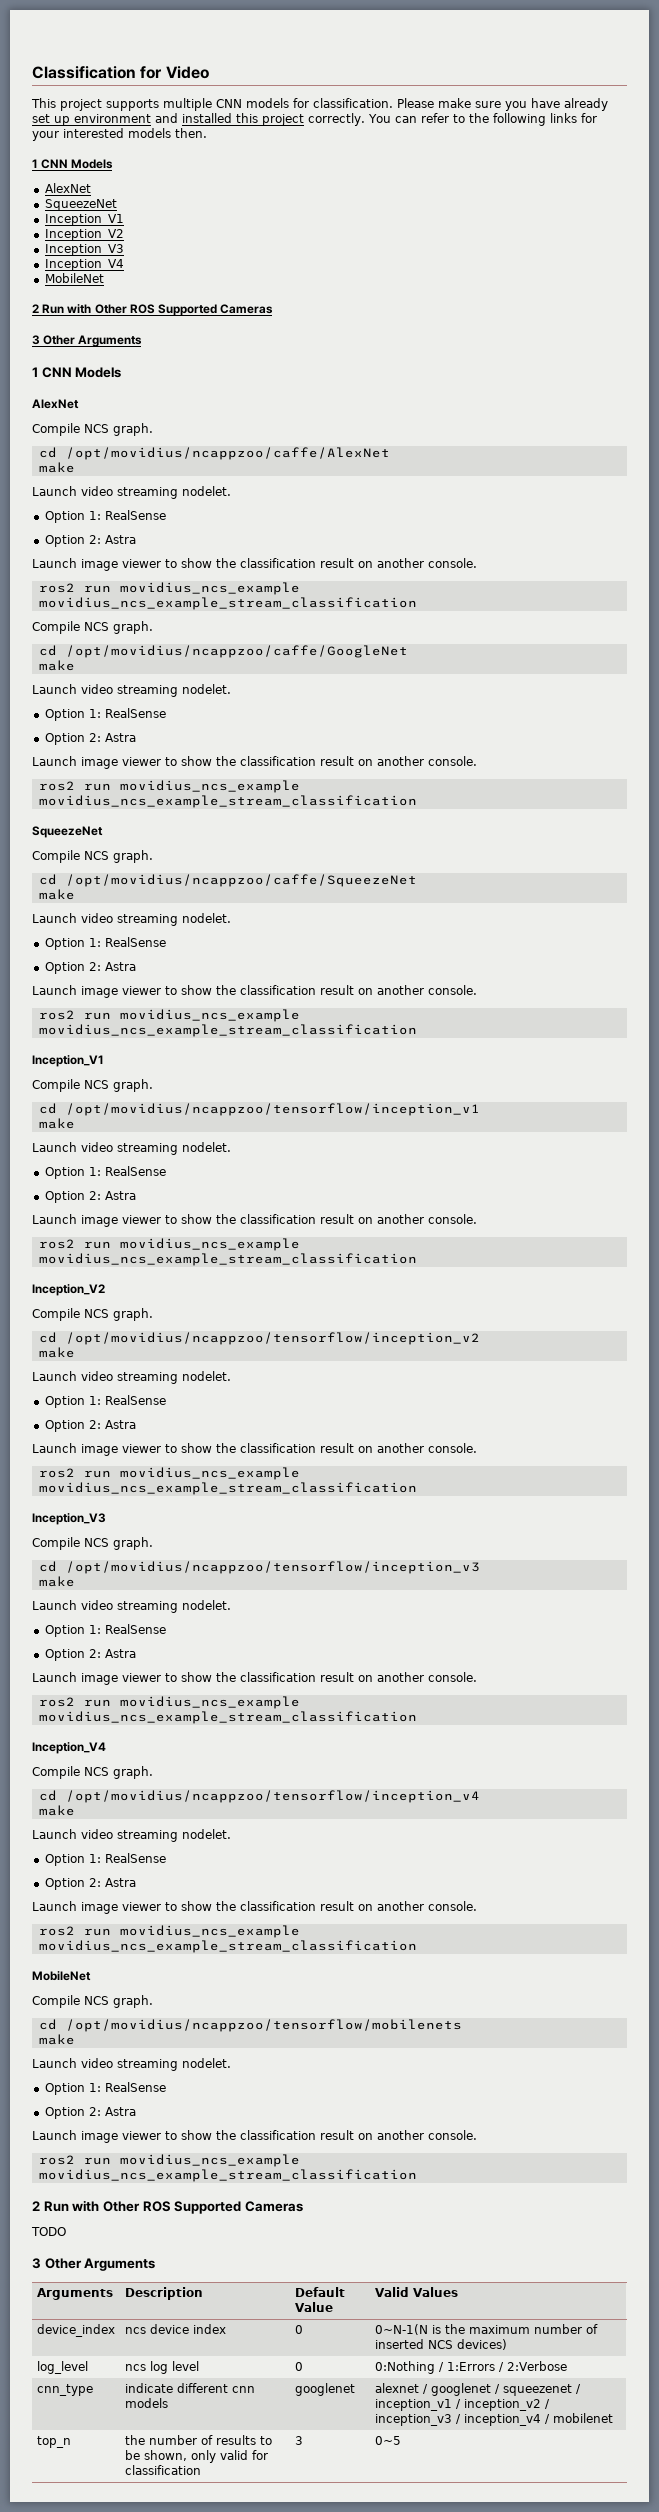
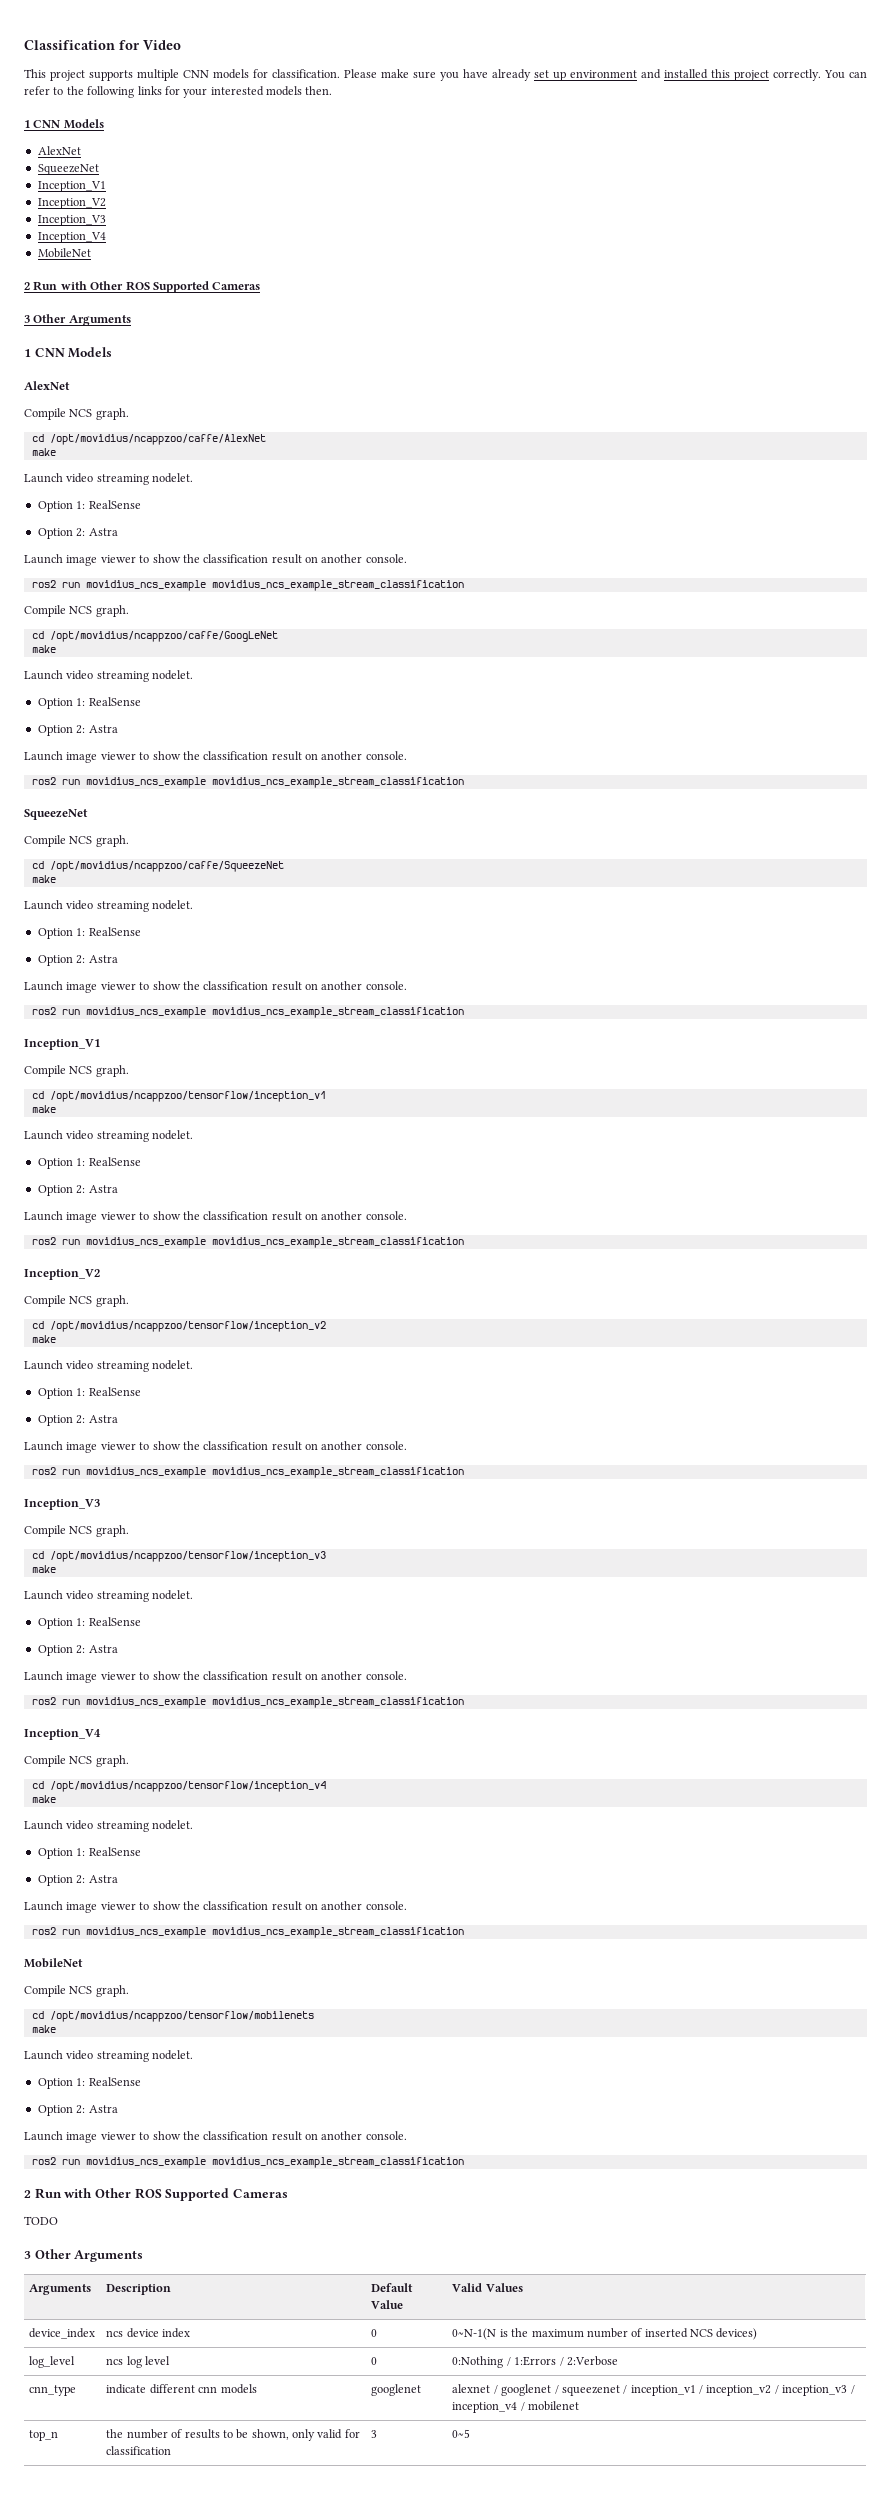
[65,645,408,658] /opt/movidius/ncappzoo/caffe/GoogleNet -> [49,631,278,642] /opt/movidius/ncappzoo/caffe/GoogLeNet

